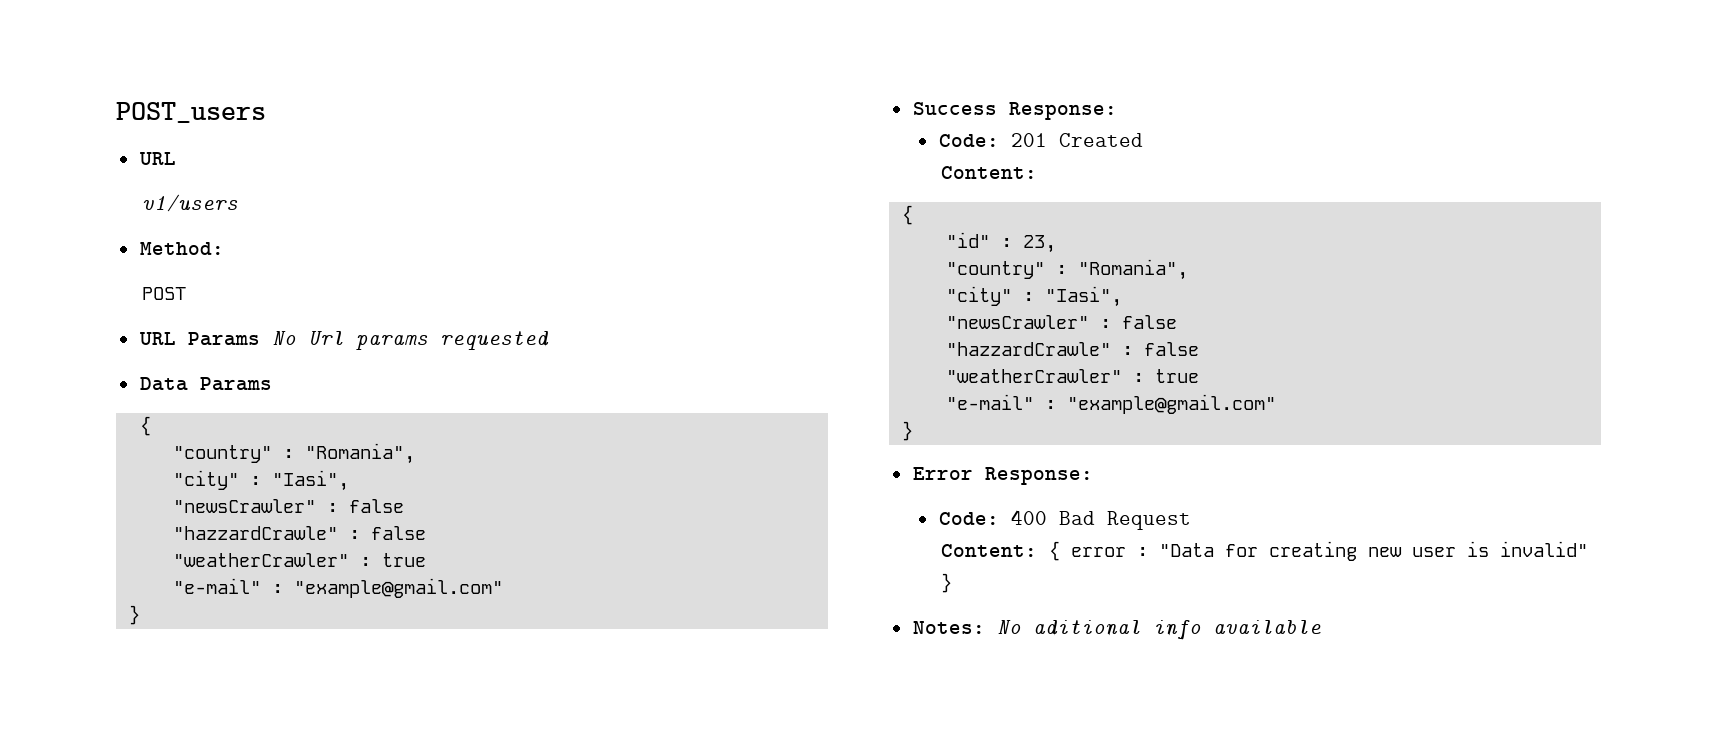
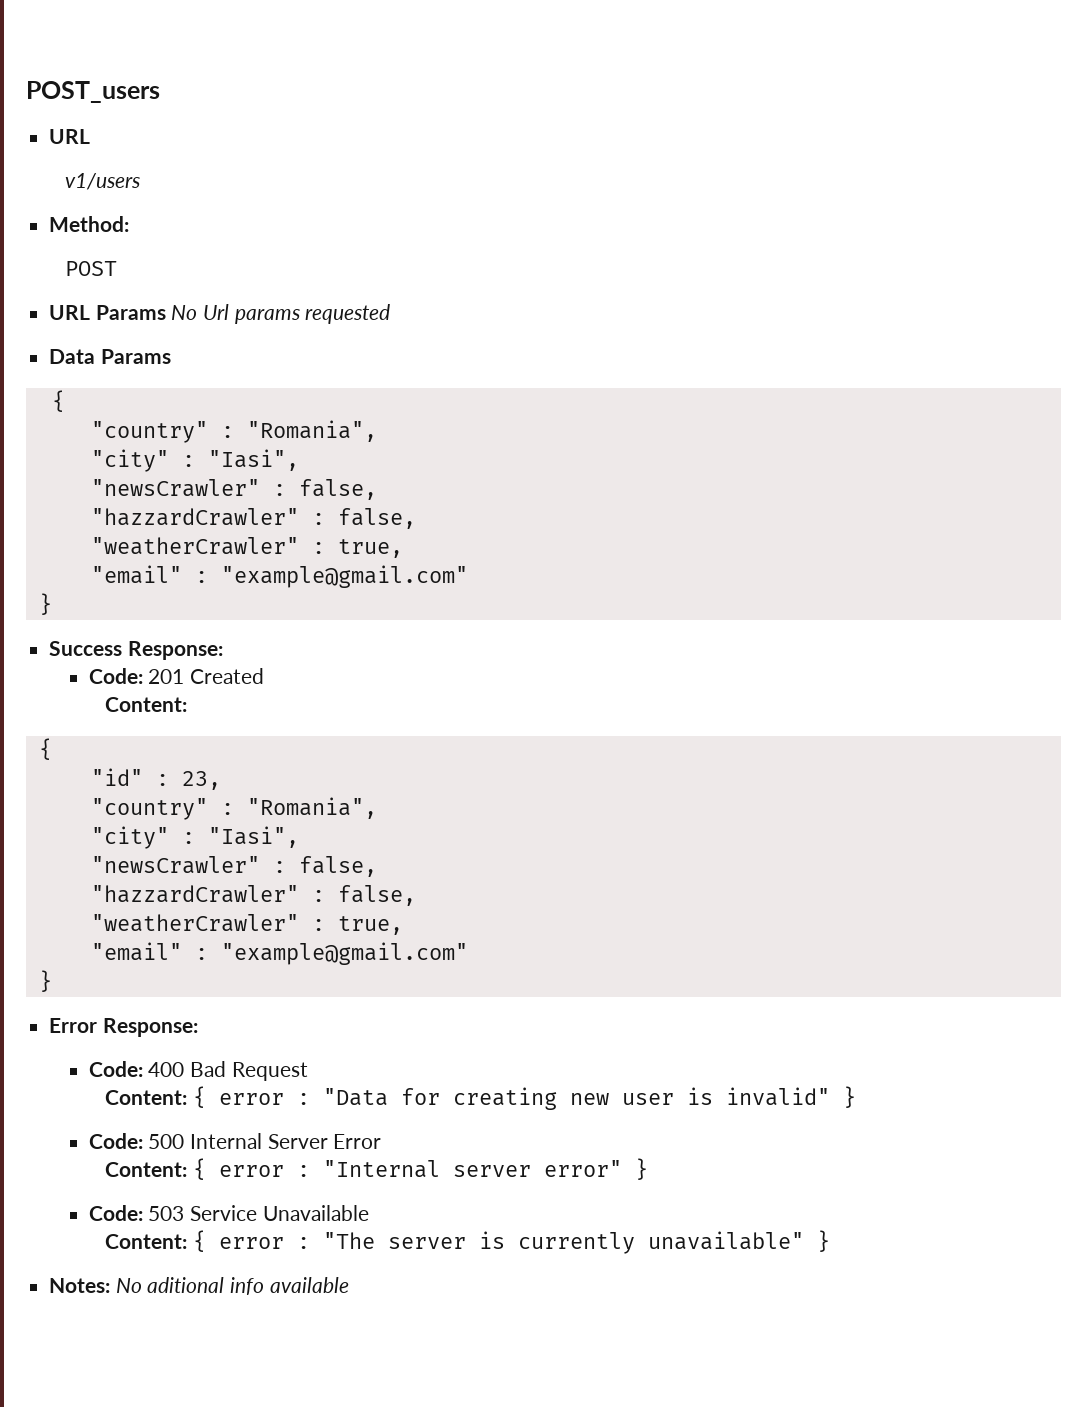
[348,499,404,513] [172,526,426,540] [172,553,426,567] [172,578,261,594] false // "hazzardCrawle" : false // "weatherCrawler" : true // "e-mail" -> [298,479,377,500] [90,508,416,529] [90,537,403,558] [90,565,182,584] false, // "hazzardCrawler" : false, // "weatherCrawler" : true, // "email"
[1121,315,1177,329] [945,342,1199,356] [945,369,1199,383] [945,394,1034,410] false // "hazzardCrawle" : false // "weatherCrawler" : true // "e-mail" -> [298,856,377,877] [90,885,416,906] [90,914,403,935] [90,942,182,961] false, // "hazzardCrawler" : false, // "weatherCrawler" : true, // "email"
(952, 583) none -> [88,1133,382,1149] [104,1158,648,1180] [88,1205,369,1221] [104,1230,830,1254] // Code: 500 Internal Server Error // Content: { error : "Internal server error" } // Code: 503 Service Unavailable // Content: { error : "The server is currently unavailable" }

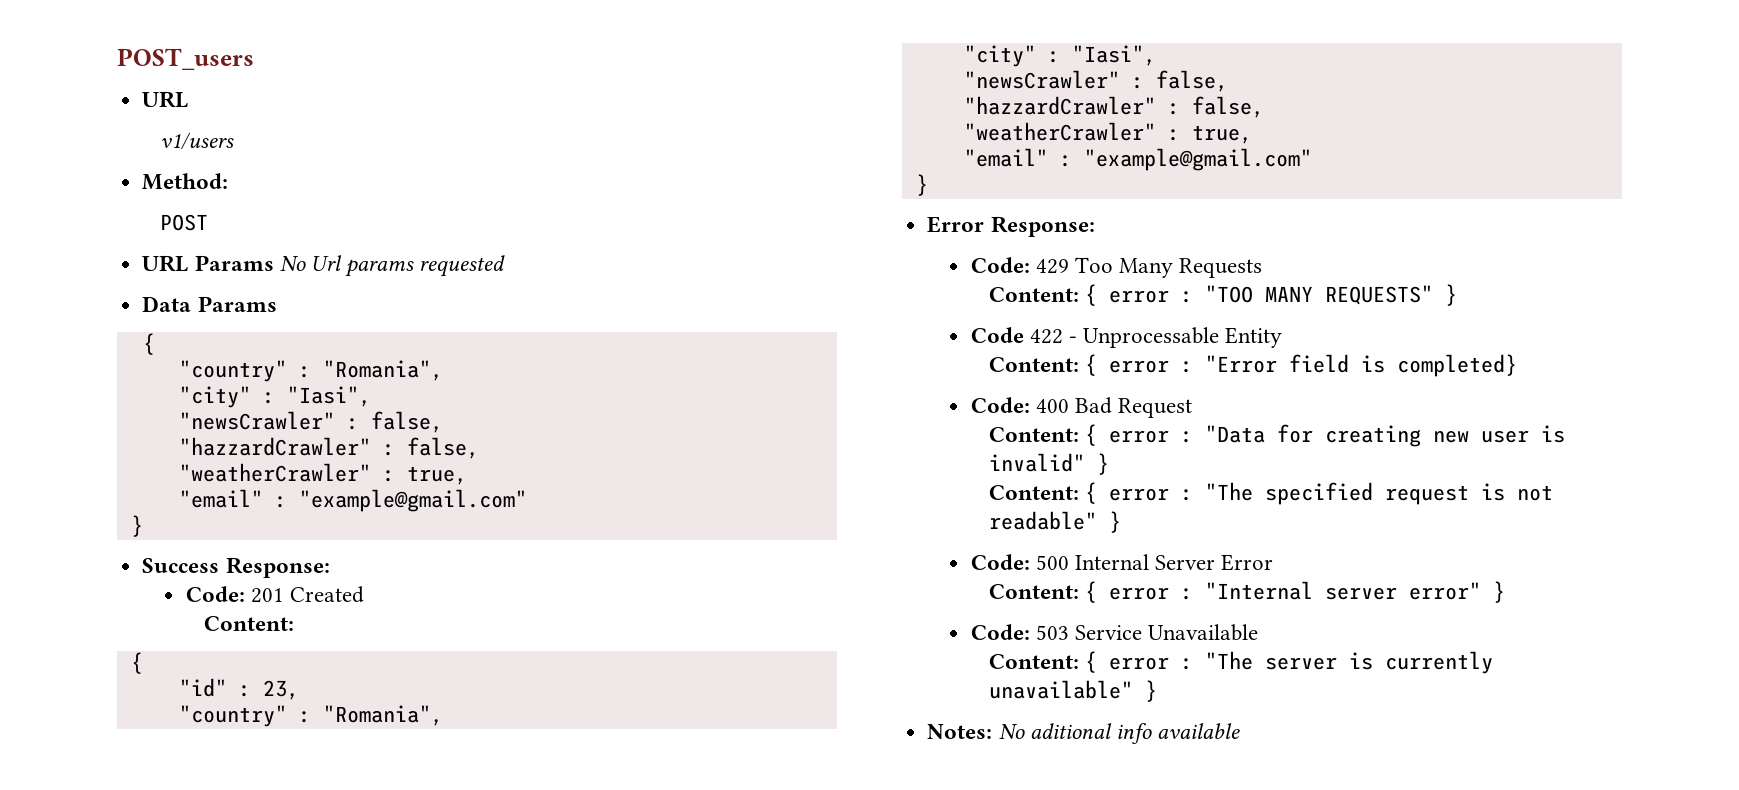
(198, 1027) none -> [970,257,1263,278] [988,284,1457,306] [970,327,1283,348] [988,354,1517,377] // Code: 429 Too Many Requests // Content: { error : "TOO MANY REQUESTS" } // Code 422 - Unprocessable Entity // Content: { error : "Error field is completed}
(856, 1097) none -> [988,482,1553,505] [988,511,1121,533] // Content: { error : "The specified request is not readable" }

